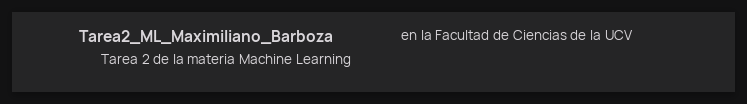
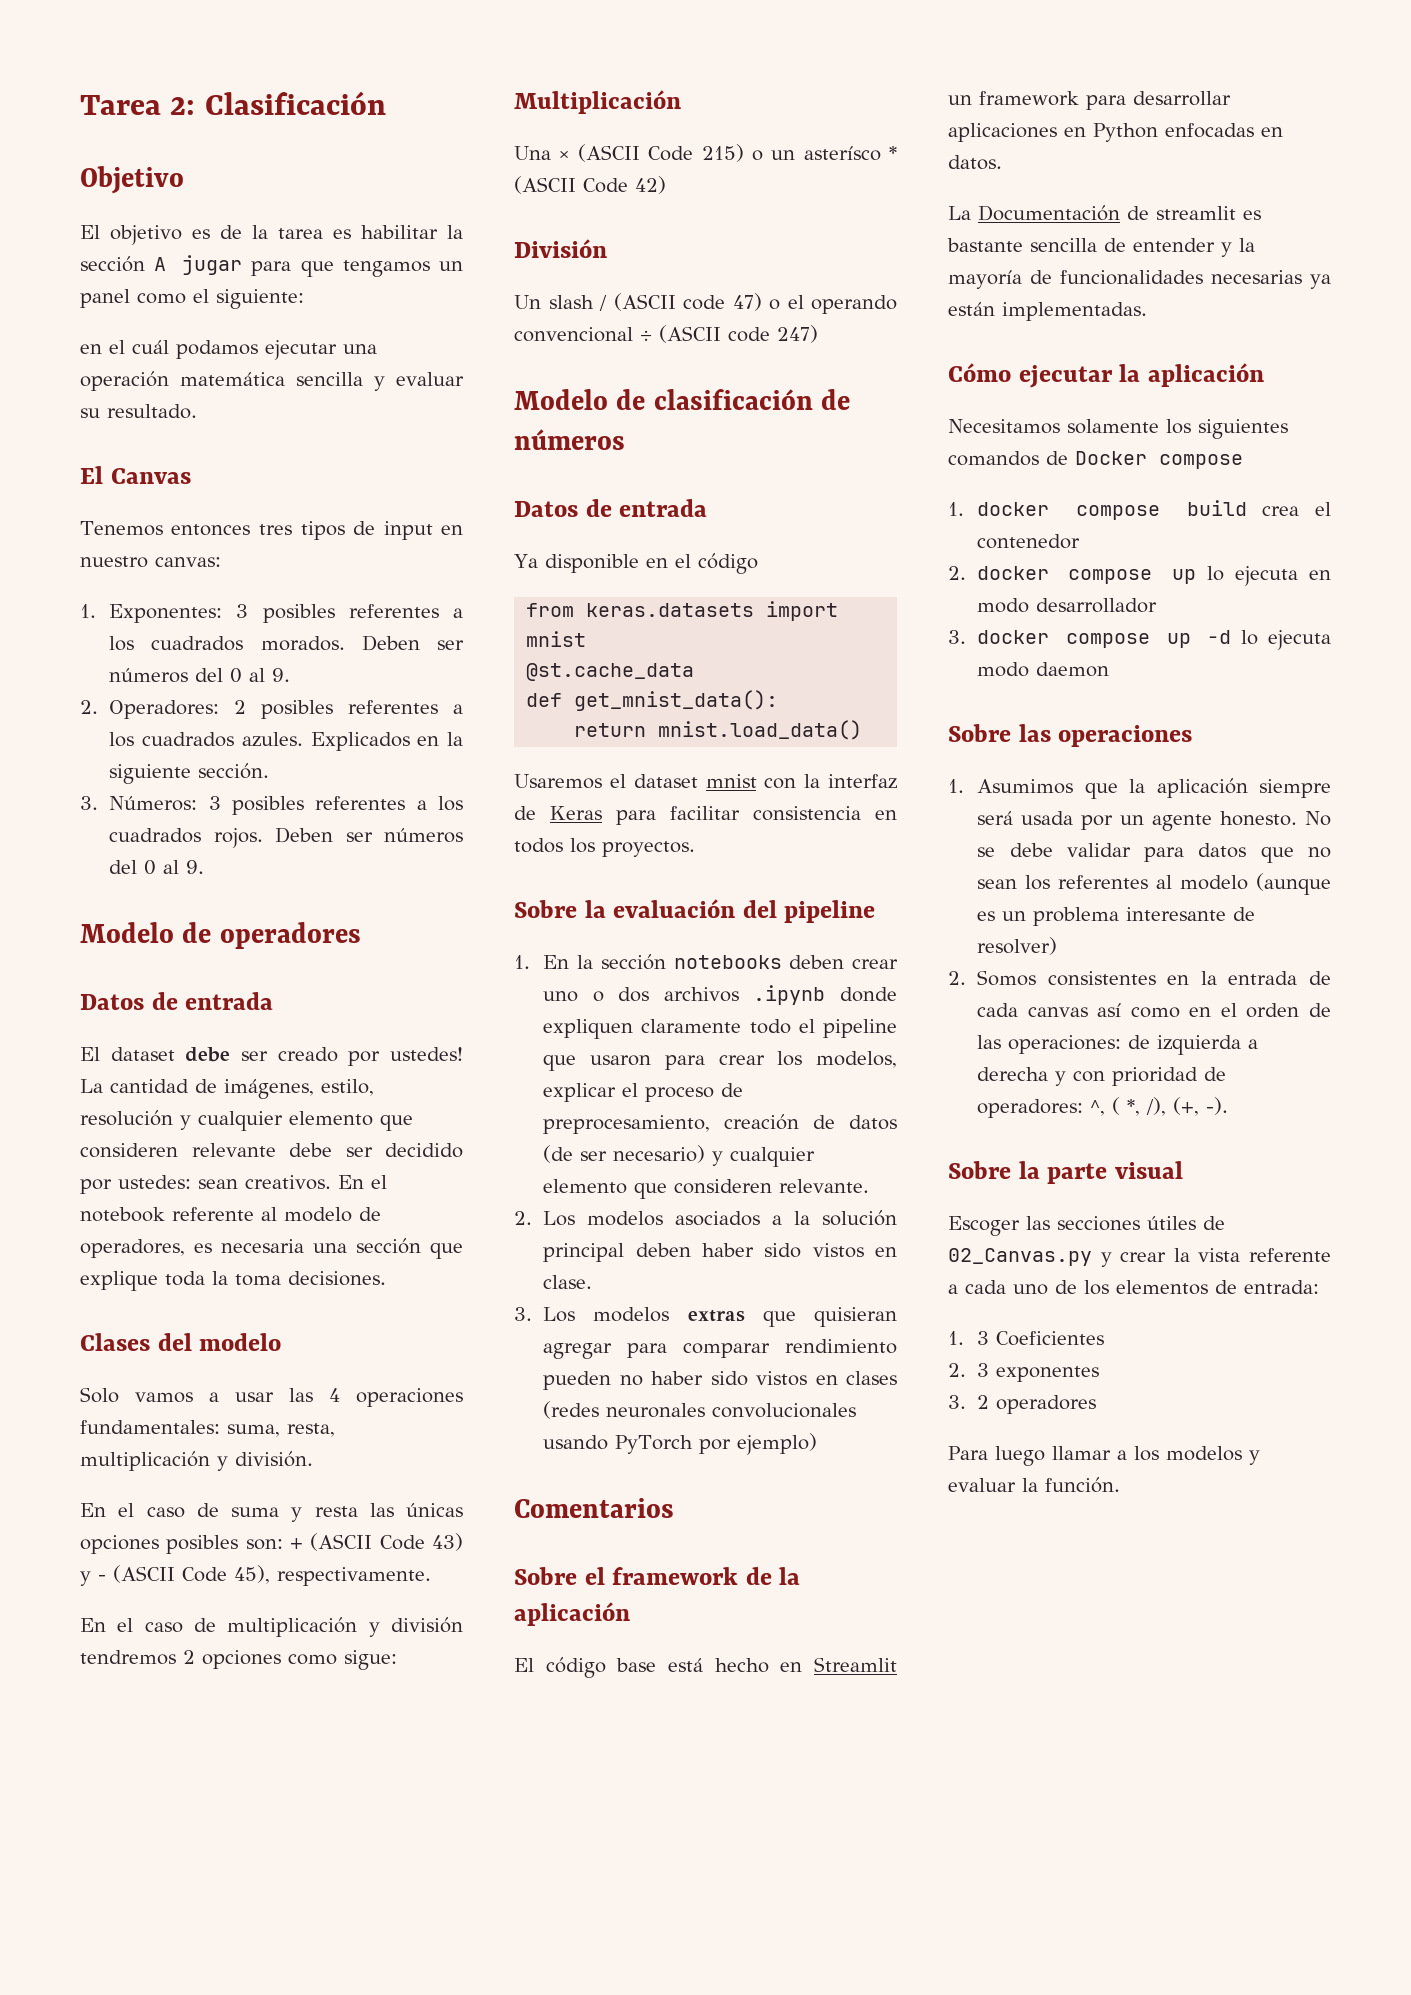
[79,30,333,44] [100,54,351,67] [401,30,633,40] Tarea2_ML_Maximiliano_Barboza // Tarea 2 de la materia Machine Learning en la Facultad de Ciencias de la UCV -> [80,91,386,115] [80,166,184,194] [80,225,463,245] [80,255,464,277] [80,289,304,309] [80,340,377,360] [80,371,464,391] [80,404,197,419] [80,466,191,484] [80,521,464,540] [80,556,221,568] [80,604,464,623] [109,635,464,651] [109,668,291,683] [80,700,464,719] [109,732,464,751] [109,763,270,784] [80,796,463,815] [109,827,464,848] [109,860,205,875] [80,922,361,949] [80,992,274,1010] [80,1047,463,1066] [80,1079,374,1099] [80,1110,413,1131] [80,1143,463,1158] [80,1175,387,1194] [80,1207,381,1222] [80,1238,463,1259] [80,1271,386,1291] [80,1333,282,1351] [80,1387,463,1407] [80,1420,335,1437] [80,1451,313,1471] [80,1503,463,1522] [80,1533,463,1554] [80,1565,431,1586] [80,1617,463,1637] [80,1650,397,1670] [514,90,681,114] [514,144,897,162] [514,176,666,194] [514,239,607,258] [514,293,897,314] [514,325,818,343] [514,389,851,410] [514,429,625,450] [514,499,708,517] [514,553,758,574] [526,601,839,621] [526,631,587,647] [526,663,695,681] [526,690,779,711] [574,720,863,740] [514,774,897,789] [514,806,897,825] [514,838,695,857] [514,899,876,923] [514,954,898,970] [543,985,897,1005] [543,1019,897,1039] [543,1051,897,1071] [543,1083,744,1102] [543,1114,897,1134] [543,1145,816,1167] [543,1179,870,1199] [514,1210,897,1226] [543,1243,897,1262] [543,1275,593,1289] [514,1307,897,1327] [543,1339,897,1359] [543,1371,897,1390] [543,1401,857,1419] [543,1433,818,1455] [514,1498,674,1518] [514,1567,801,1585] [514,1602,630,1626] [514,1657,897,1678] [948,91,1231,110] [948,123,1283,142] [948,155,1002,170] [948,205,1261,221] [947,238,1255,257] [948,270,1331,289] [948,302,1147,321] [948,363,1264,388] [948,419,1288,439] [948,451,1243,469] [948,500,1331,520] [977,534,1081,549] [948,566,1331,586] [977,598,1158,613] [948,630,1331,650] [977,662,1110,677] [948,724,1193,747] [948,778,1331,799] [977,811,1331,831] [977,843,1331,863] [977,873,1331,895] [977,907,1256,926] [977,937,1058,955] [948,970,1331,986] [977,1003,1331,1018] [977,1035,1259,1055] [977,1067,1227,1086] [977,1097,1229,1118] [948,1161,1183,1184] [948,1216,1225,1236] [948,1248,1331,1267] [948,1280,1319,1295] [948,1331,1105,1346] [948,1363,1100,1382] [948,1395,1097,1414] [948,1446,1260,1466] [948,1477,1120,1493] Tarea 2: Clasificación // Objetivo // El objetivo es de la tarea es habilitar la sección A jugar para que tengamos un panel como el siguiente: // en el cuál podamos ejecutar una operación matemática sencilla y evaluar su resultado. // El Canvas // Tenemos entonces tres tipos de input en nuestro canvas: // 1. Exponentes: 3 posibles referentes a los cuadrados morados. Deben ser números del 0 al 9. // 2. Operadores: 2 posibles referentes a los cuadrados azules. Explicados en la siguiente sección. // 3. Números: 3 posibles referentes a los cuadrados rojos. Deben ser números del 0 al 9. // Modelo de operadores // Datos de entrada // El dataset debe ser creado por ustedes! La cantidad de imágenes, estilo, resolución y cualquier elemento que consideren relevante debe ser decidido por ustedes: sean creativos. En el notebook referente al modelo de operadores, es necesaria una sección que explique toda la toma decisiones. // Clases del modelo // Solo vamos a usar las 4 operaciones fundamentales: suma, resta, multiplicación y división. // En el caso de suma y resta las únicas opciones posibles son: + (ASCII Code 43) y - (ASCII Code 45), respectivamente. // En el caso de multiplicación y división tendremos 2 opciones como sigue: // Multiplicación // Una × (ASCII Code 215) o un asterísco * (ASCII Code 42) // División // Un slash / (ASCII code 47) o el operando convencional ÷ (ASCII code 247) // Modelo de clasificación de números // Datos de entrada // Ya disponible en el código // from keras.datasets import mnist // @st.cache_data // def get_mnist_data(): // return mnist.load_data() // Usaremos el dataset mnist con la interfaz de Keras para facilitar consistencia en todos los proyectos. // Sobre la evaluación del pipeline // 1. En la sección notebooks deben crear uno o dos archivos .ipynb donde expliquen claramente todo el pipeline que usaron para crear los modelos, explicar el proceso de preprocesamiento, creación de datos (de ser necesario) y cualquier elemento que consideren relevante. // 2. Los modelos asociados a la solución principal deben haber sido vistos en clase. // 3. Los modelos extras que quisieran agregar para comparar rendimiento pueden no haber sido vistos en clases (redes neuronales convolucionales usando PyTorch por ejemplo) // Comentarios // Sobre el framework de la aplicación // El código base está hecho en Streamlit un framework para desarrollar aplicaciones en Python enfocadas en datos. // La Documentación de streamlit es bastante sencilla de entender y la mayoría de funcionalidades necesarias ya están implementadas. // Cómo ejecutar la aplicación // Necesitamos solamente los siguientes comandos de Docker compose // 1. docker compose build crea el contenedor // 2. docker compose up lo ejecuta en modo desarrollador // 3. docker compose up -d lo ejecuta modo daemon // Sobre las operaciones // 1. Asumimos que la aplicación siempre será usada por un agente honesto. No se debe validar para datos que no sean los referentes al modelo (aunque es un problema interesante de resolver) // 2. Somos consistentes en la entrada de cada canvas así como en el orden de las operaciones: de izquierda a derecha y con prioridad de operadores: ^, ( *, /), (+, -). // Sobre la parte visual // Escoger las secciones útiles de 02_Canvas.py y crear la vista referente a cada uno de los elementos de entrada: // 1. 3 Coeficientes // 2. 3 exponentes // 3. 2 operadores // Para luego llamar a los modelos y evaluar la función.

